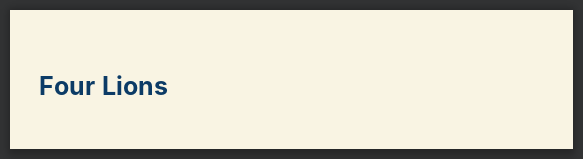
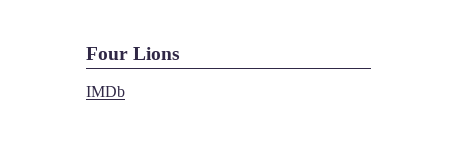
(168, 85) none -> [86,86,125,97] // IMDb

